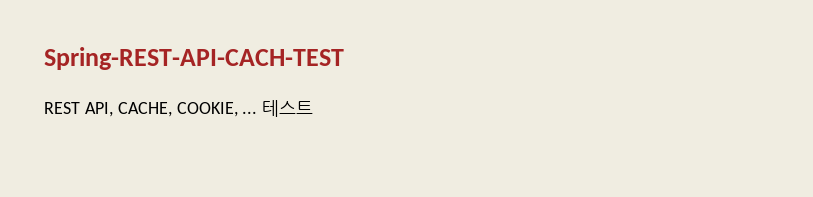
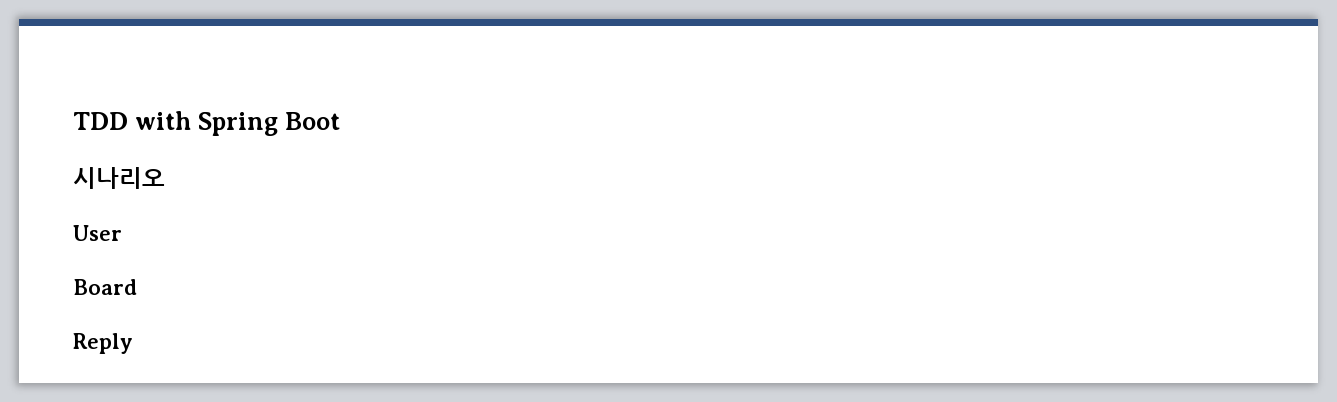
[44,47,344,70] [44,100,314,117] Spring-REST-API-CACH-TEST // REST API, CACHE, COOKIE, ... 테스트 -> [73,111,341,136] [73,167,165,189] [73,225,122,241] [73,279,137,295] [73,333,133,354] TDD with Spring Boot // 시나리오 // User // Board // Reply

